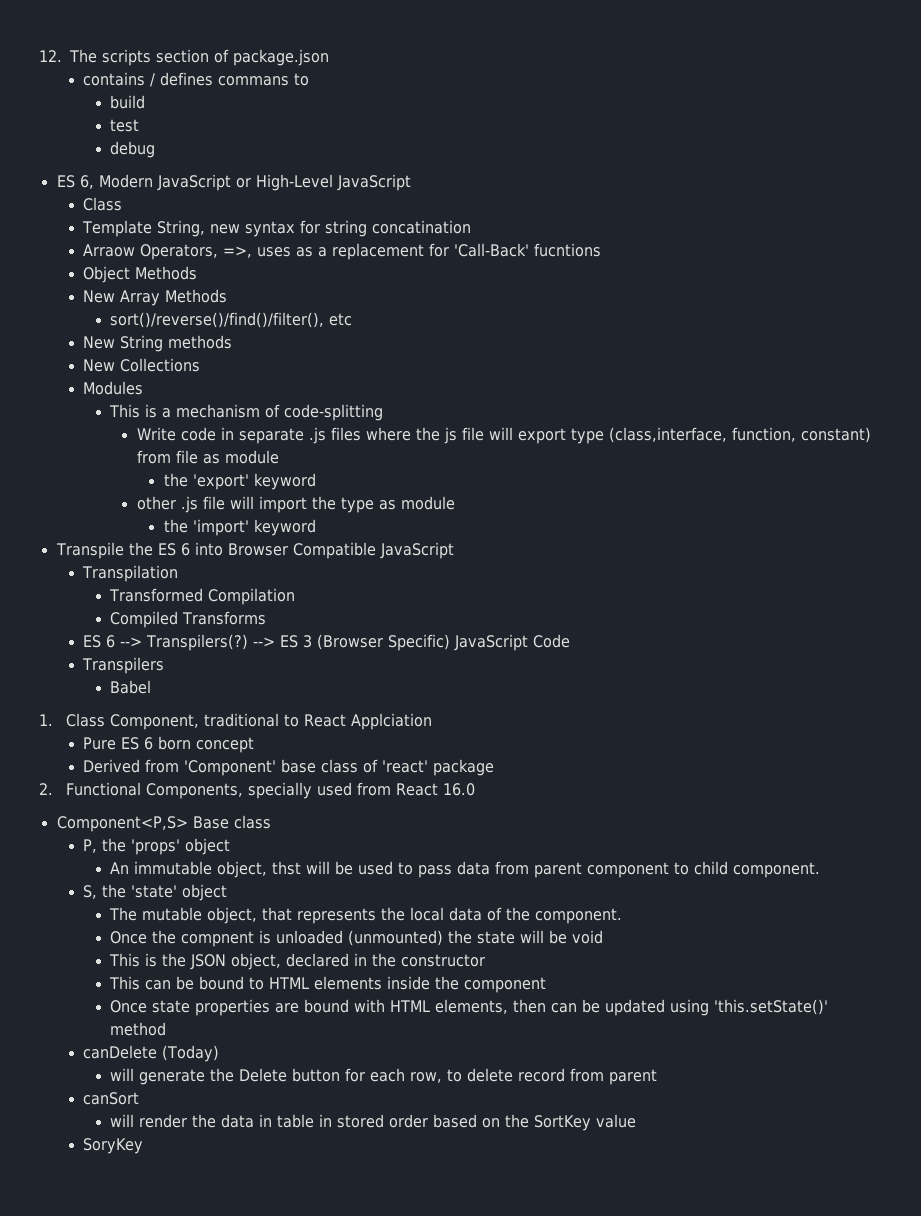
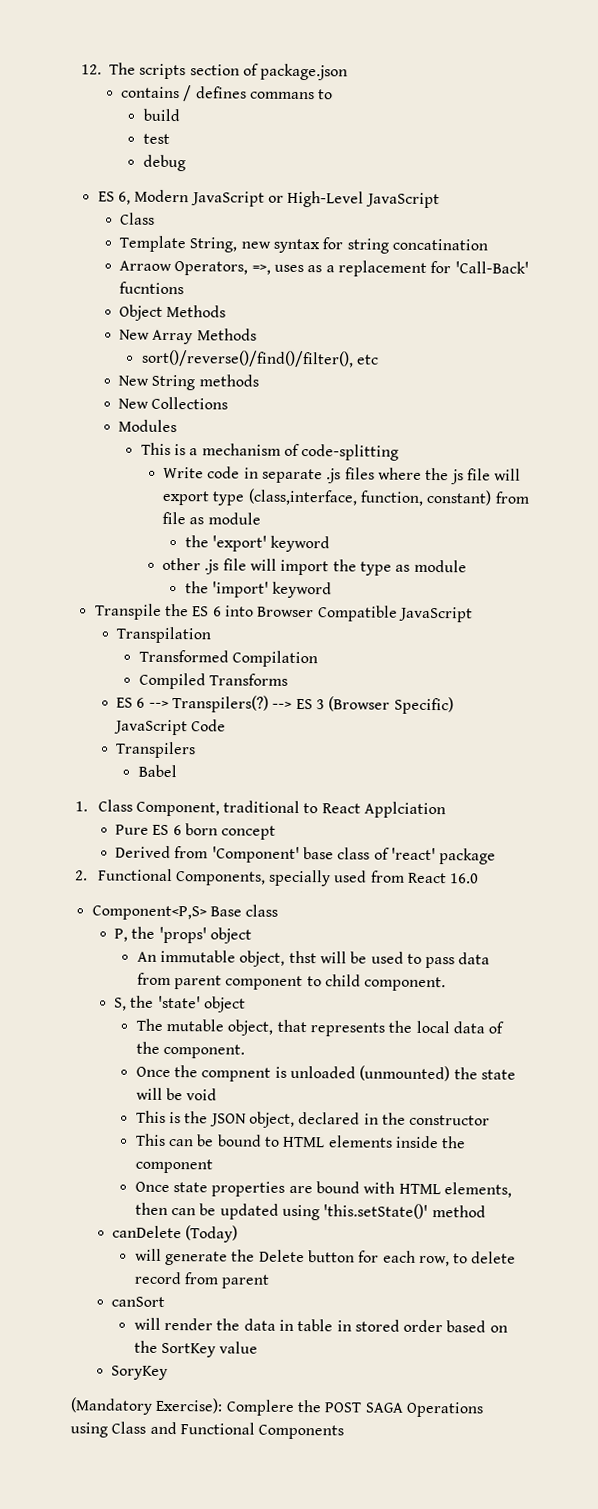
(144, 1146) none -> [70,1397,484,1418] [70,1421,345,1440] // (Mandatory Exercise): Complere the POST SAGA Operations using Class and Functional Components

